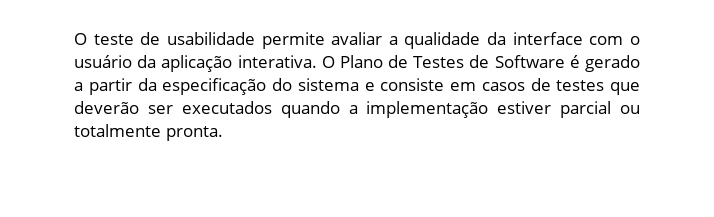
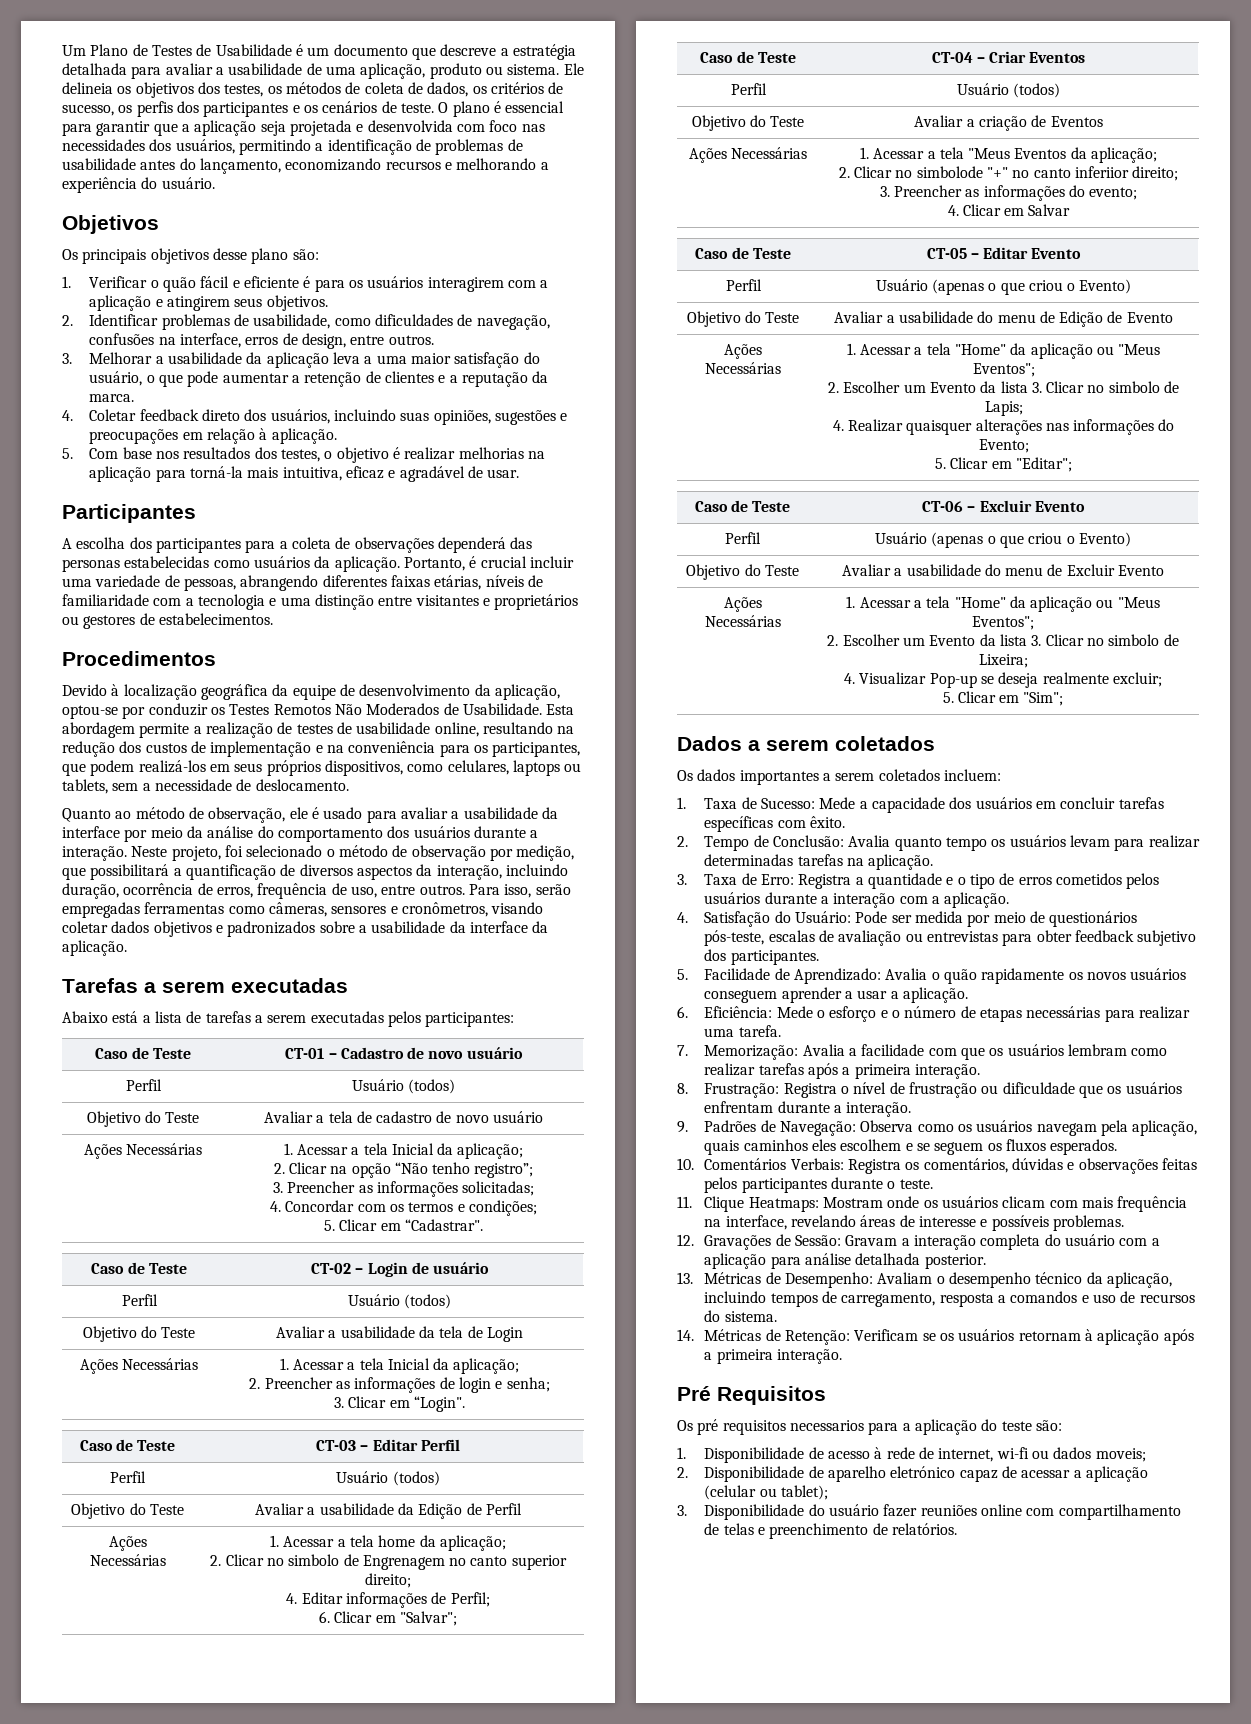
[74,32,640,49] [74,55,640,72] [74,78,640,95] [74,101,640,118] [74,124,223,141] O teste de usabilidade permite avaliar a qualidade da interface com o usuário da aplicação interativa. O Plano de Testes de Software é gerado a partir da especificação do sistema e consiste em casos de testes que deverão ser executados quando a implementação estiver parcial ou totalmente pronta. -> [62,44,576,60] [62,63,584,79] [62,82,564,98] [62,101,565,117] [62,120,545,136] [62,139,523,155] [62,158,549,174] [62,177,215,193] [62,215,159,234] [62,248,319,264] [62,276,549,292] [89,295,328,311] [62,314,550,330] [89,333,434,349] [62,352,540,368] [89,371,549,387] [89,394,135,402] [62,409,568,425] [89,428,337,444] [62,447,545,463] [89,466,520,482] [62,504,196,523] [62,537,533,553] [62,556,574,572] [62,575,543,591] [62,594,579,610] [62,613,273,629] [62,651,216,666] [62,684,560,700] [62,703,575,719] [62,722,575,738] [62,741,581,757] [62,760,582,776] [62,779,349,794] [62,807,558,823] [62,826,539,842] [62,845,575,861] [62,864,568,880] [62,883,571,899] [62,902,544,918] [62,921,549,937] [62,940,127,956] [62,978,348,993] [62,1011,515,1027] [95,1047,191,1059] [285,1047,523,1059] [125,1079,162,1091] [351,1079,456,1094] [86,1111,200,1127] [263,1111,544,1123] [83,1143,203,1159] [283,1143,524,1159] [273,1162,534,1178] [272,1181,535,1197] [270,1200,537,1216] [324,1219,483,1231] [91,1262,187,1274] [310,1262,490,1277] [121,1294,158,1306] [347,1294,452,1309] [82,1326,196,1342] [276,1326,523,1342] [79,1358,199,1374] [279,1358,520,1374] [249,1377,550,1393] [334,1396,465,1412] [79,1439,176,1451] [316,1439,460,1451] [110,1471,146,1483] [336,1471,440,1486] [71,1503,184,1519] [255,1503,522,1519] [108,1536,147,1551] [89,1554,166,1566] [270,1535,506,1551] [210,1554,567,1570] [365,1573,411,1588] [286,1592,490,1608] [319,1611,457,1626] [700,51,796,63] [931,51,1086,63] [730,83,767,95] [956,83,1061,98] [691,115,805,131] [914,115,1103,131] [688,147,808,163] [859,147,1158,163] [838,166,1179,181] [879,185,1138,201] [947,204,1071,216] [695,247,791,259] [926,247,1082,259] [725,279,762,291] [875,279,1132,295] [686,311,800,327] [834,311,1173,327] [724,344,762,359] [705,362,781,374] [846,343,1161,359] [972,363,1035,377] [827,381,1180,393] [984,401,1023,416] [832,419,1175,435] [978,439,1029,453] [935,457,1072,472] [694,500,791,512] [922,500,1085,512] [725,532,761,544] [875,532,1131,548] [686,564,799,580] [841,564,1165,576] [723,597,762,612] [704,615,781,627] [846,596,1160,612] [972,616,1034,630] [827,634,1179,646] [978,654,1028,668] [844,672,1162,688] [942,691,1064,706] [677,736,935,751] [677,769,1001,785] [677,797,1164,813] [704,816,845,832] [677,835,1200,851] [704,854,934,870] [677,873,1160,889] [704,892,1010,908] [677,911,1138,927] [704,930,1197,946] [704,949,819,965] [677,968,1187,984] [704,987,968,1003] [677,1006,1190,1022] [704,1025,781,1037] [677,1044,1168,1060] [704,1063,980,1079] [677,1082,1182,1098] [704,1101,912,1117] [677,1120,1198,1136] [704,1139,1118,1155] [677,1158,1197,1174] [704,1177,933,1193] [677,1196,1188,1212] [704,1215,1124,1231] [677,1234,1160,1250] [704,1253,986,1269] [677,1272,1172,1288] [704,1291,1195,1307] [704,1310,777,1322] [677,1329,1194,1345] [704,1349,842,1364] [677,1386,826,1405] [677,1419,1062,1435] [677,1447,1146,1463] [677,1466,1148,1482] [704,1485,828,1500] [677,1504,1181,1520] [704,1523,957,1539] Um Plano de Testes de Usabilidade é um documento que descreve a estratégia detalhada para avaliar a usabilidade de uma aplicação, produto ou sistema. Ele delineia os objetivos dos testes, os métodos de coleta de dados, os critérios de sucesso, os perfis dos participantes e os cenários de teste. O plano é essencial para garantir que a aplicação seja projetada e desenvolvida com foco nas necessidades dos usuários, permitindo a identificação de problemas de usabilidade antes do lançamento, economizando recursos e melhorando a experiência do usuário. // Objetivos // Os principais objetivos desse plano são: // 1. Verificar o quão fácil e eficiente é para os usuários interagirem com a aplicação e atingirem seus objetivos. // 2. Identificar problemas de usabilidade, como dificuldades de navegação, confusões na interface, erros de design, entre outros. // 3. Melhorar a usabilidade da aplicação leva a uma maior satisfação do usuário, o que pode aumentar a retenção de clientes e a reputação da marca. // 4. Coletar feedback direto dos usuários, incluindo suas opiniões, sugestões e preocupações em relação à aplicação. // 5. Com base nos resultados dos testes, o objetivo é realizar melhorias na aplicação para torná-la mais intuitiva, eficaz e agradável de usar. // Participantes // A escolha dos participantes para a coleta de observações dependerá das personas estabelecidas como usuários da aplicação. Portanto, é crucial incluir uma variedade de pessoas, abrangendo diferentes faixas etárias, níveis de familiaridade com a tecnologia e uma distinção entre visitantes e proprietários ou gestores de estabelecimentos. // Procedimentos // Devido à localização geográfica da equipe de desenvolvimento da aplicação, optou-se por conduzir os Testes Remotos Não Moderados de Usabilidade. Esta abordagem permite a realização de testes de usabilidade online, resultando na redução dos custos de implementação e na conveniência para os participantes, que podem realizá-los em seus próprios dispositivos, como celulares, laptops ou tablets, sem a necessidade de deslocamento. // Quanto ao método de observação, ele é usado para avaliar a usabilidade da interface por meio da análise do comportamento dos usuários durante a interação. Neste projeto, foi selecionado o método de observação por medição, que possibilitará a quantificação de diversos aspectos da interação, incluindo duração, ocorrência de erros, frequência de uso, entre outros. Para isso, serão empregadas ferramentas como câmeras, sensores e cronômetros, visando coletar dados objetivos e padronizados sobre a usabilidade da interface da aplicação. // Tarefas a serem executadas // Abaixo está a lista de tarefas a serem executadas pelos participantes: // Caso de Teste | CT-01 – Cadastro de novo usuário // Perfil | Usuário (todos) // Objetivo do Teste | Avaliar a tela de cadastro de novo usuário // Ações Necessárias | 1. Acessar a tela Inicial da aplicação; // 2. Clicar na opção “Não tenho registro”; // 3. Preencher as informações solicitadas; // 4. Concordar com os termos e condições; // 5. Clicar em “Cadastrar". // Caso de Teste | CT-02 – Login de usuário // Perfil | Usuário (todos) // Objetivo do Teste | Avaliar a usabilidade da tela de Login // Ações Necessárias | 1. Acessar a tela Inicial da aplicação; // 2. Preencher as informações de login e senha; // 3. Clicar em “Login". // Caso de Teste | CT-03 – Editar Perfil // Perfil | Usuário (todos) // Objetivo do Teste | Avaliar a usabilidade da Edição de Perfil // Ações Necessárias | 1. Acessar a tela home da aplicação; // 2. Clicar no simbolo de Engrenagem no canto superior direito; // 4. Editar informações de Perfil; // 6. Clicar em "Salvar"; // Caso de Teste | CT-04 – Criar Eventos // Perfil | Usuário (todos) // Objetivo do Teste | Avaliar a criação de Eventos // Ações Necessárias | 1. Acessar a tela "Meus Eventos da aplicação; // 2. Clicar no simbolode "+" no canto inferiior direito; // 3. Preencher as informações do evento; // 4. Clicar em Salvar // Caso de Teste | CT-05 – Editar Evento // Perfil | Usuário (apenas o que criou o Evento) // Objetivo do Teste | Avaliar a usabilidade do menu de Edição de Evento // Ações Necessárias | 1. Acessar a tela "Home" da aplicação ou "Meus Eventos"; // 2. Escolher um Evento da lista 3. Clicar no simbolo de Lapis; // 4. Realizar quaisquer alterações nas informações do Evento; // 5. Clicar em "Editar"; // Caso de Teste | CT-06 – Excluir Evento // Perfil | Usuário (apenas o que criou o Evento) // Objetivo do Teste | Avaliar a usabilidade do menu de Excluir Evento // Ações Necessárias | 1. Acessar a tela "Home" da aplicação ou "Meus Eventos"; // 2. Escolher um Evento da lista 3. Clicar no simbolo de Lixeira; // 4. Visualizar Pop-up se deseja realmente excluir; // 5. Clicar em "Sim"; // Dados a serem coletados // Os dados importantes a serem coletados incluem: // 1. Taxa de Sucesso: Mede a capacidade dos usuários em concluir tarefas específicas com êxito. // 2. Tempo de Conclusão: Avalia quanto tempo os usuários levam para realizar determinadas tarefas na aplicação. // 3. Taxa de Erro: Registra a quantidade e o tipo de erros cometidos pelos usuários durante a interação com a aplicação. // 4. Satisfação do Usuário: Pode ser medida por meio de questionários pós-teste, escalas de avaliação ou entrevistas para obter feedback subjetivo dos participantes. // 5. Facilidade de Aprendizado: Avalia o quão rapidamente os novos usuários conseguem aprender a usar a aplicação. // 6. Eficiência: Mede o esforço e o número de etapas necessárias para realizar uma tarefa. // 7. Memorização: Avalia a facilidade com que os usuários lembram como realizar tarefas após a primeira interação. // 8. Frustração: Registra o nível de frustração ou dificuldade que os usuários enfrentam durante a interação. // 9. Padrões de Navegação: Observa como os usuários navegam pela aplicação, quais caminhos eles escolhem e se seguem os fluxos esperados. // 10. Comentários Verbais: Registra os comentários, dúvidas e observações feitas pelos participantes durante o teste. // 11. Clique Heatmaps: Mostram onde os usuários clicam com mais frequência na interface, revelando áreas de interesse e possíveis problemas. // 12. Gravações de Sessão: Gravam a interação completa do usuário com a aplicação para análise detalhada posterior. // 13. Métricas de Desempenho: Avaliam o desempenho técnico da aplicação, incluindo tempos de carregamento, resposta a comandos e uso de recursos do sistema. // 14. Métricas de Retenção: Verificam se os usuários retornam à aplicação após a primeira interação. // Pré Requisitos // Os pré requisitos necessarios para a aplicação do teste são: // 1. Disponibilidade de acesso à rede de internet, wi-fi ou dados moveis; // 2. Disponibilidade de aparelho eletrónico capaz de acessar a aplicação (celular ou tablet); // 3. Disponibilidade do usuário fazer reuniões online com compartilhamento de telas e preenchimento de relatórios.

